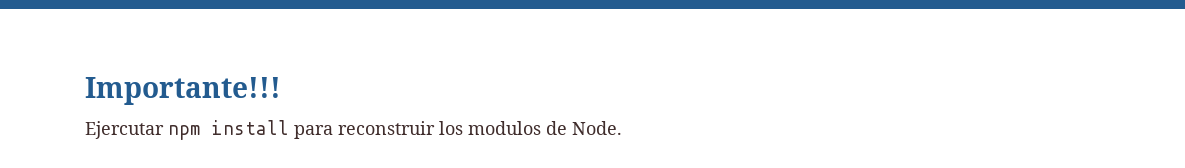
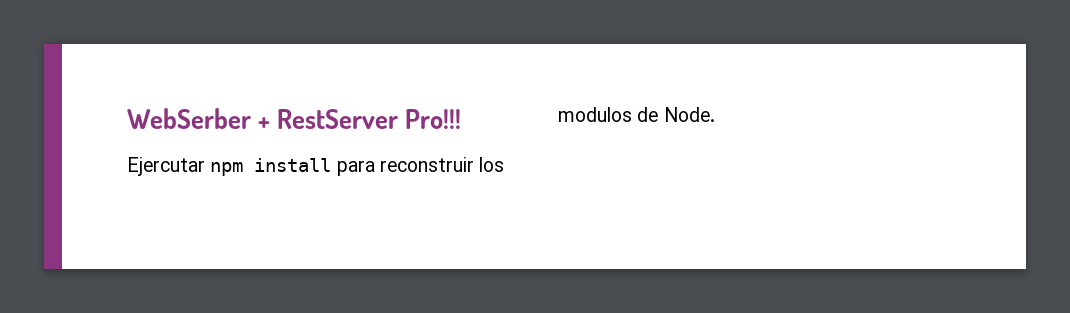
[85,77,281,105] Importante!!! -> [127,108,462,129] WebSerber + RestServer Pro!!!

